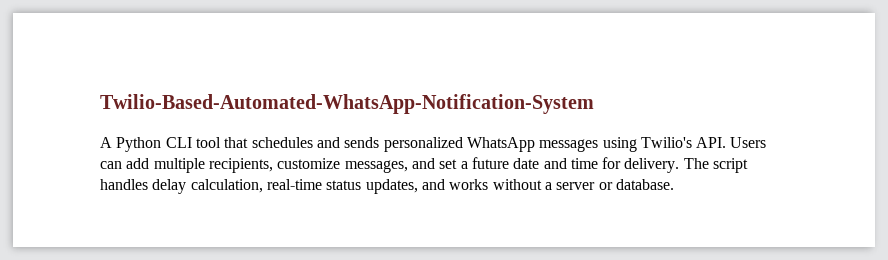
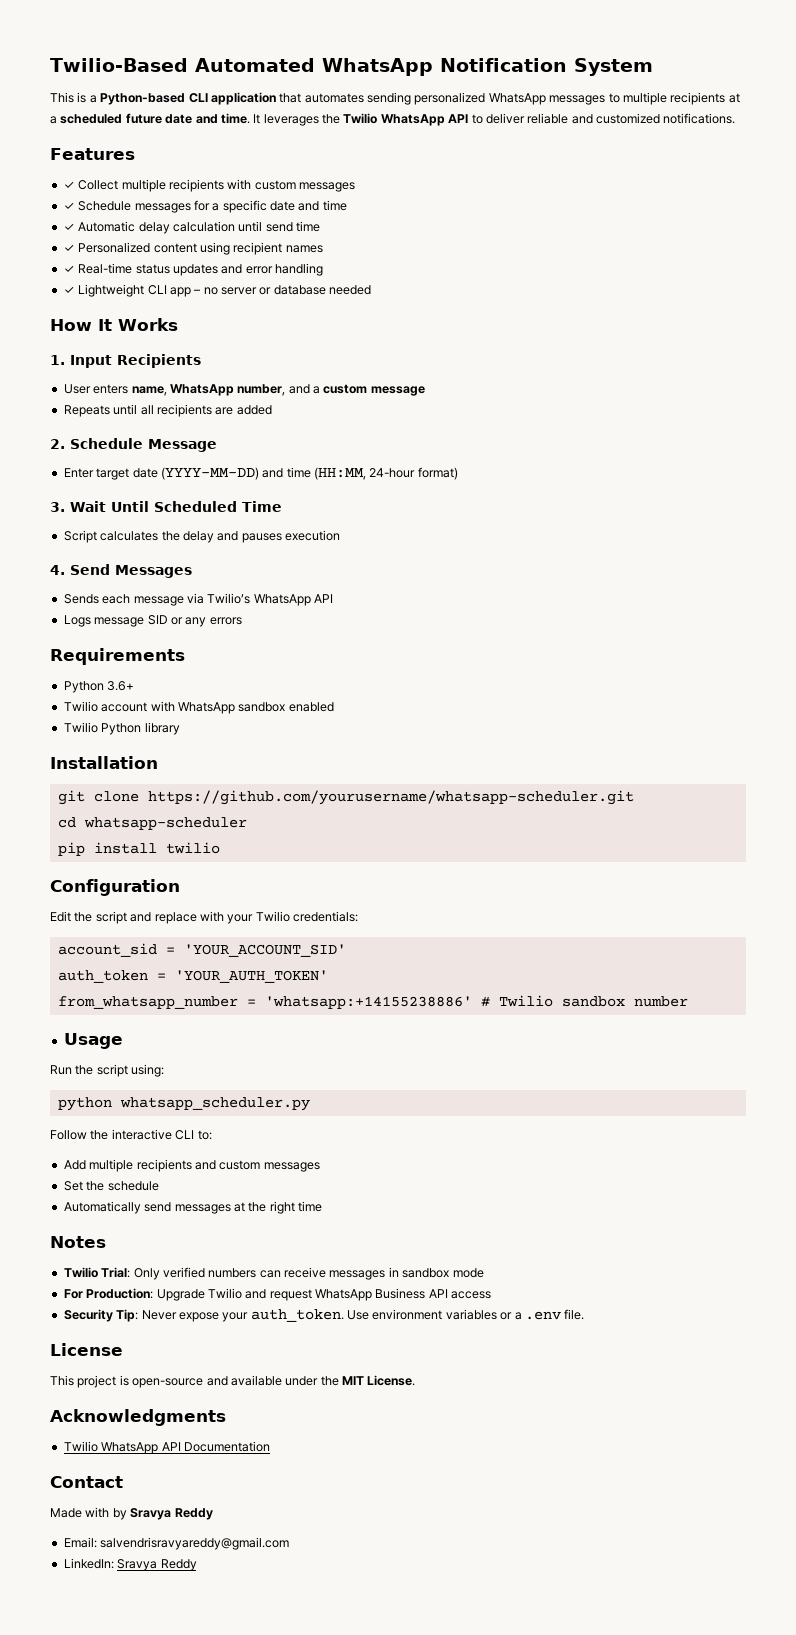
[100,94,594,114] [100,137,767,152] [100,157,749,173] [100,179,674,194] Twilio-Based-Automated-WhatsApp-Notification-System // A Python CLI tool that schedules and sends personalized WhatsApp messages using Twilio's API. Users can add multiple recipients, customize messages, and set a future date and time for delivery. The script handles delay calculation, real-time status updates, and works without a server or database. -> [50,58,653,76] [50,92,740,105] [50,113,736,126] [50,148,135,160] [63,179,355,192] [63,200,347,213] [63,221,320,234] [63,242,323,255] [63,263,323,276] [63,284,372,297] [50,318,178,331] [50,354,201,368] [63,384,425,396] [63,404,272,417] [50,438,217,452] [63,467,458,480] [50,501,282,512] [63,530,340,543] [50,564,192,578] [63,593,333,606] [63,615,242,627] [50,648,185,665] [63,681,135,693] [63,701,334,714] [63,722,180,735] [50,756,158,769] [57,790,634,805] [57,817,247,830] [57,842,220,856] [50,879,180,896] [50,911,358,924] [57,943,346,957] [57,970,328,983] [57,995,688,1009] [63,1033,123,1049] [50,1064,165,1077] [57,1097,310,1111] [50,1129,212,1140] [63,1159,320,1172] [63,1181,159,1191] [63,1201,322,1214] [50,1236,106,1248] [63,1267,484,1280] [63,1288,492,1301] [63,1309,585,1322] [50,1343,123,1356] [50,1375,416,1388] [50,1409,226,1426] [63,1441,270,1454] [50,1476,123,1488] [50,1507,213,1520] [63,1537,290,1550] [63,1558,197,1571] Twilio-Based Automated WhatsApp Notification System // This is a Python-based CLI application that automates sending personalized WhatsApp messages to multiple recipients at a scheduled future date and time. It leverages the Twilio WhatsApp API to deliver reliable and customized notifications. // Features // ✓ Collect multiple recipients with custom messages // ✓ Schedule messages for a specific date and time // ✓ Automatic delay calculation until send time // ✓ Personalized content using recipient names // ✓ Real-time status updates and error handling // ✓ Lightweight CLI app – no server or database needed // How It Works // 1. Input Recipients // User enters name, WhatsApp number, and a custom message // Repeats until all recipients are added // 2. Schedule Message // Enter target date (YYYY-MM-DD) and time (HH:MM, 24-hour format) // 3. Wait Until Scheduled Time // Script calculates the delay and pauses execution // 4. Send Messages // Sends each message via Twilio’s WhatsApp API // Logs message SID or any errors // Requirements // Python 3.6+ // Twilio account with WhatsApp sandbox enabled // Twilio Python library // Installation // git clone https://github.com/yourusername/whatsapp-scheduler.git // cd whatsapp-scheduler // pip install twilio // Configuration // Edit the script and replace with your Twilio credentials: // account_sid = 'YOUR_ACCOUNT_SID' // auth_token = 'YOUR_AUTH_TOKEN' // from_whatsapp_number = 'whatsapp:+14155238886' # Twilio sandbox number // Usage // Run the script using: // python whatsapp_scheduler.py // Follow the interactive CLI to: // Add multiple recipients and custom messages // Set the schedule // Automatically send messages at the right time // Notes // Twilio Trial: Only verified numbers can receive messages in sandbox mode // For Production: Upgrade Twilio and request WhatsApp Business API access // Security Tip: Never expose your auth_token. Use environment variables or a .env file. // License // This project is open-source and available under the MIT License. // Acknowledgments // Twilio WhatsApp API Documentation // Contact // Made with by Sravya Reddy // Email: salvendrisravyareddy@gmail.com // LinkedIn: Sravya Reddy

